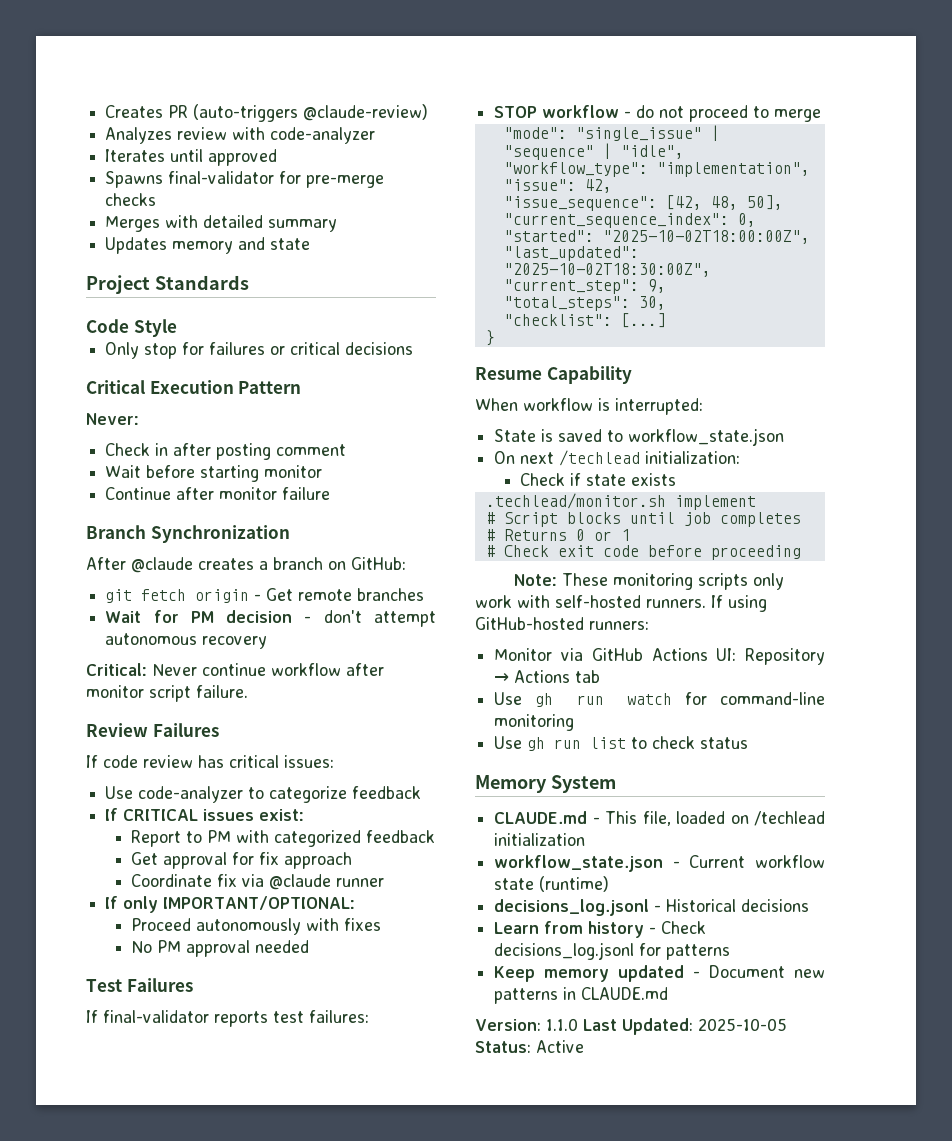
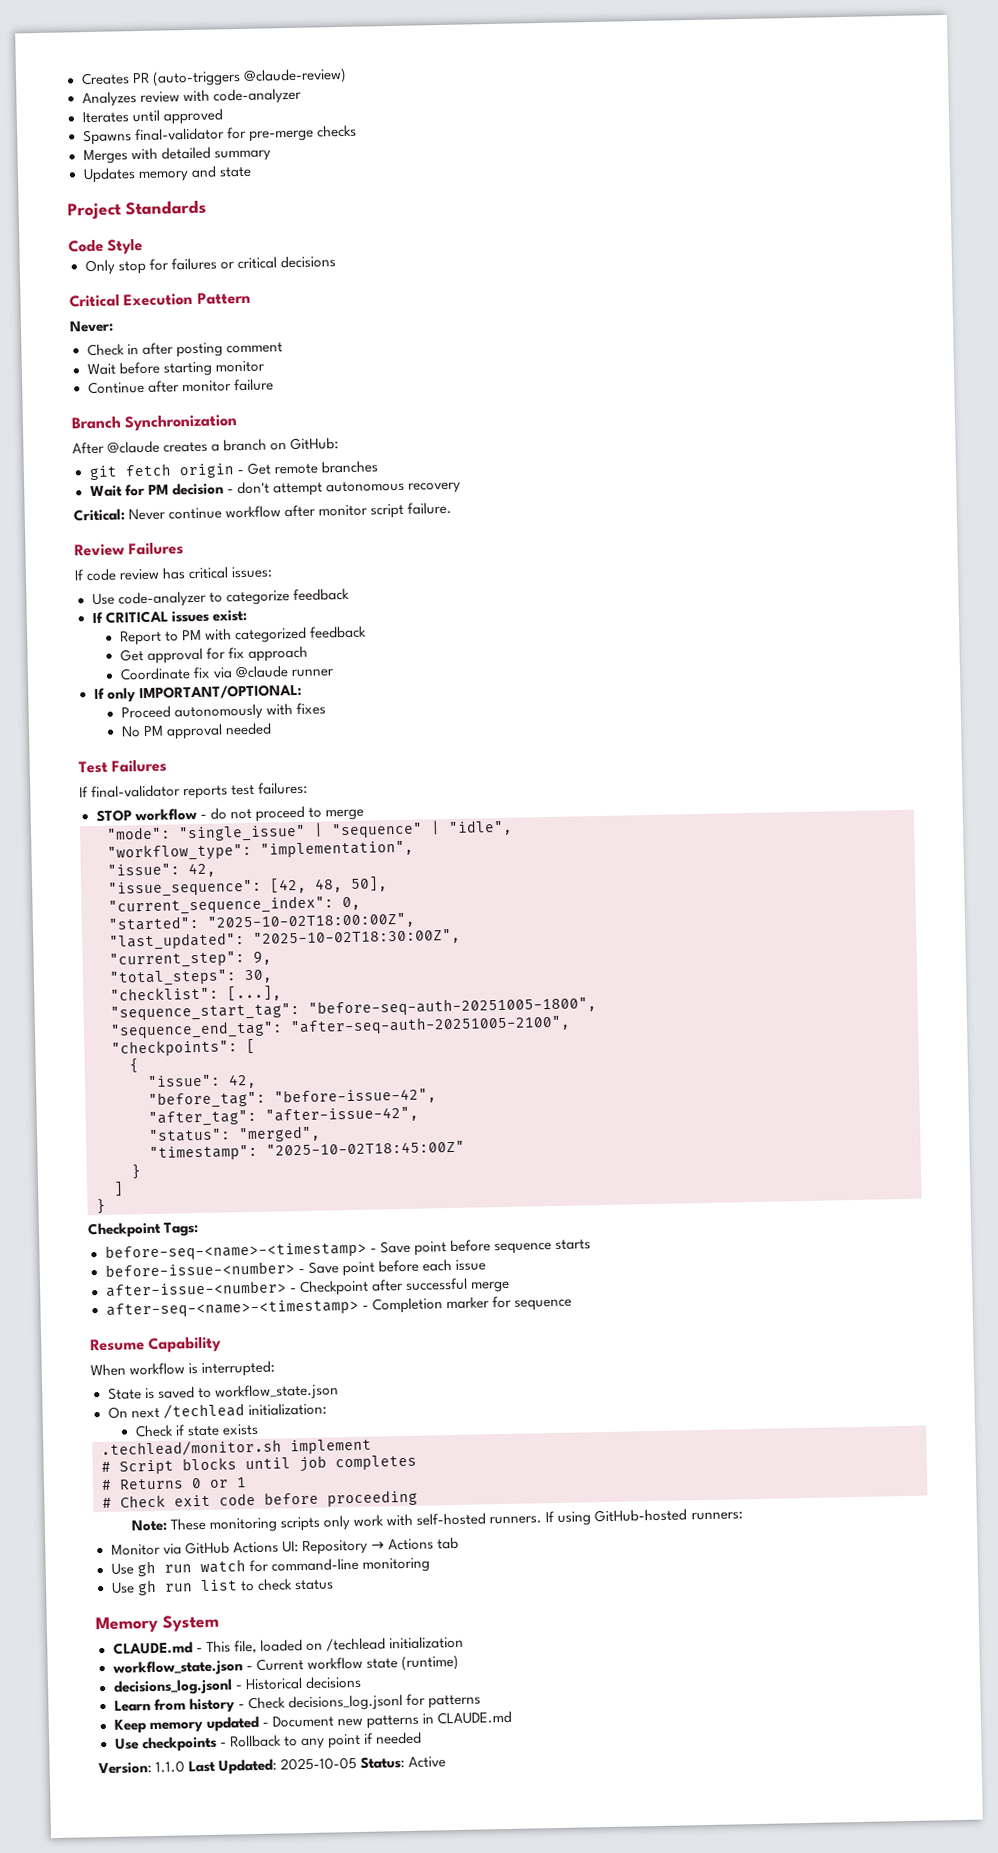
[620,313,666,328] [485,330,495,346] [...] // } -> [227,985,282,1002] [110,996,597,1022] [110,1014,571,1040] [111,1038,256,1057] [129,1058,139,1074] [147,1073,257,1089] [148,1087,437,1110] [148,1106,419,1128] [148,1125,321,1143] [149,1140,465,1161] [131,1164,141,1180] [114,1181,124,1197] [96,1198,106,1215] [87,1221,200,1239] [104,1239,591,1261] [104,1259,486,1277] [105,1277,510,1297] [105,1295,572,1318] [...], // "sequence_start_tag": "before-seq-auth-20251005-1800", // "sequence_end_tag": "after-seq-auth-20251005-2100", // "checkpoints": [ // { // "issue": 42, // "before_tag": "before-issue-42", // "after_tag": "after-issue-42", // "status": "merged", // "timestamp": "2025-10-02T18:45:00Z" // } // ] // } // Checkpoint Tags: // before-seq-<name>-<timestamp> - Save point before sequence starts // before-issue-<number> - Save point before each issue // after-issue-<number> - Checkpoint after successful merge // after-seq-<name>-<timestamp> - Completion marker for sequence
(669, 993) none -> [114,1731,422,1753] // Use checkpoints - Rollback to any point if needed

